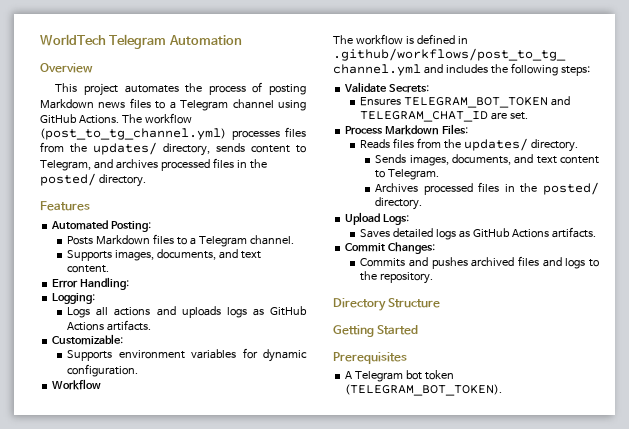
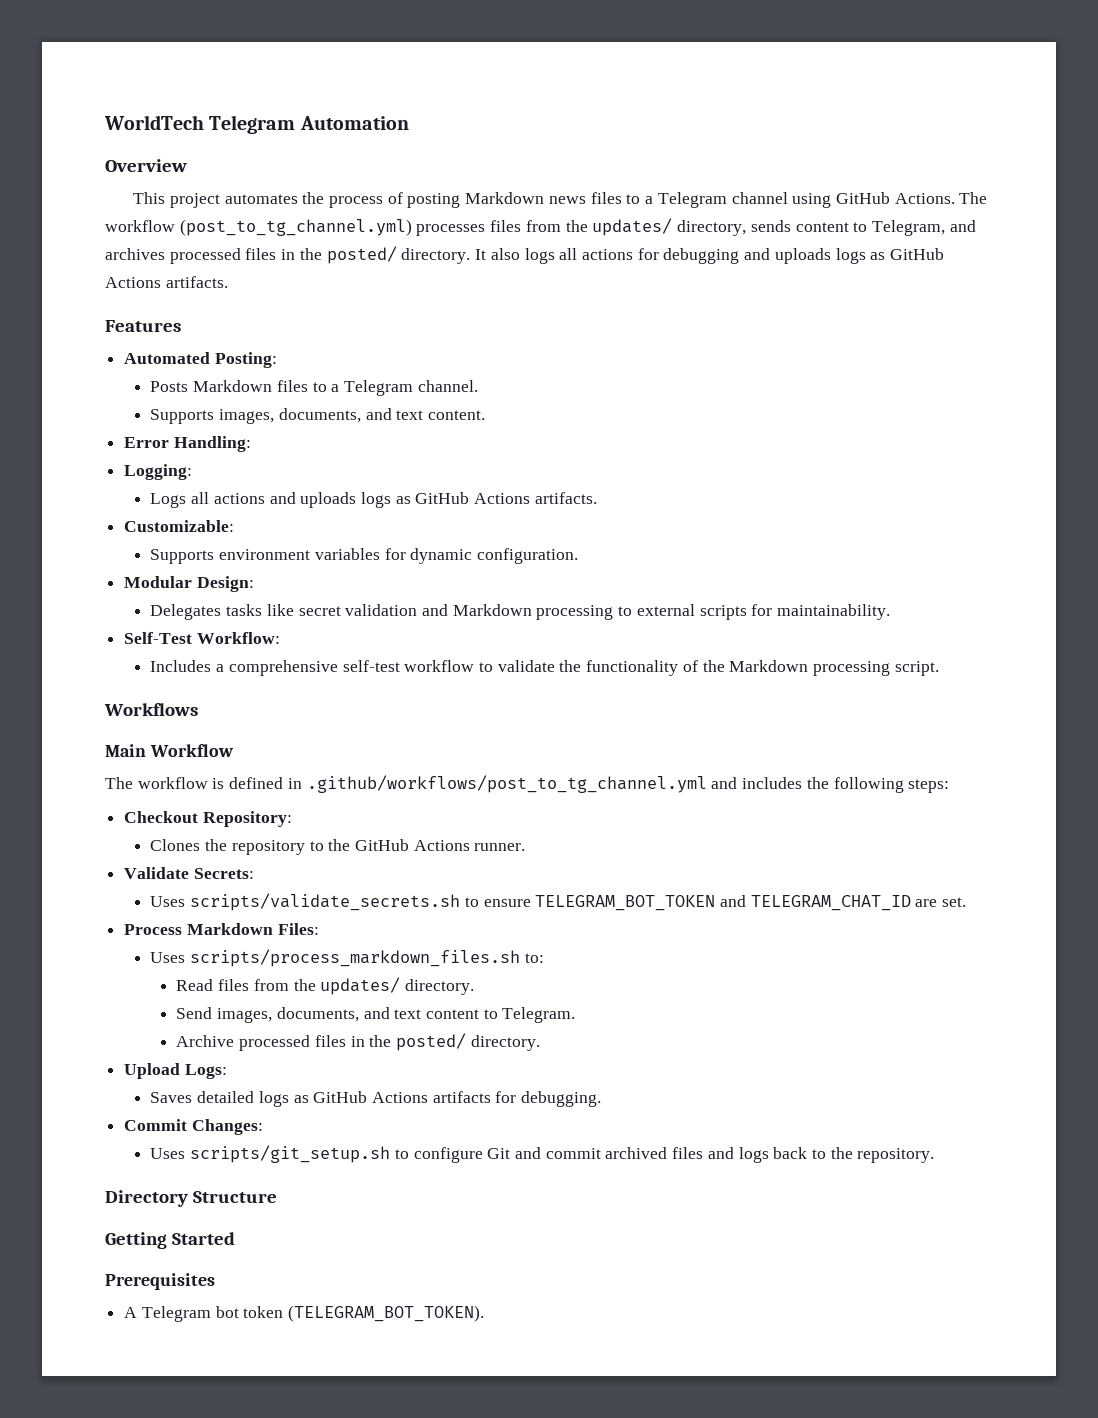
(146, 180) none -> [475,248,945,264] [105,276,228,288] It also logs all actions for debugging and uploads logs as GitHub Actions artifacts.
(139, 370) none -> [124,576,254,592] [150,604,891,620] [124,632,280,644] [150,660,939,676] [104,703,198,716] [105,744,146,757] Modular Design: // Delegates tasks like secret validation and Markdown processing to external scripts for maintainability. // Self-Test Workflow: // Includes a comprehensive self-test workflow to validate the functionality of the Markdown processing script. // Workflows // Main
[344,82,430,93] [360,97,402,106] Validate Secrets: // Ensures -> [124,811,292,827] [150,839,526,855] [124,867,254,879] [150,893,531,911] Checkout Repository: // Clones the repository to the GitHub Actions runner. // Validate Secrets: // Uses scripts/validate_secrets.sh to ensure
[360,139,391,149] Reads -> [150,949,544,967] [176,979,214,991] Uses scripts/process_markdown_files.sh to: // Read
[375,154,407,164] Sends -> [176,1007,213,1019] Send
[375,183,419,192] Archives -> [176,1035,235,1047] Archive
[552,227,597,238] artifacts. -> [432,1091,602,1107] artifacts for debugging.
[360,257,468,269] Commits and pushes -> [150,1145,601,1163] Uses scripts/git_setup.sh to configure Git and commit
(586, 263) none -> [773,1147,808,1159] back

